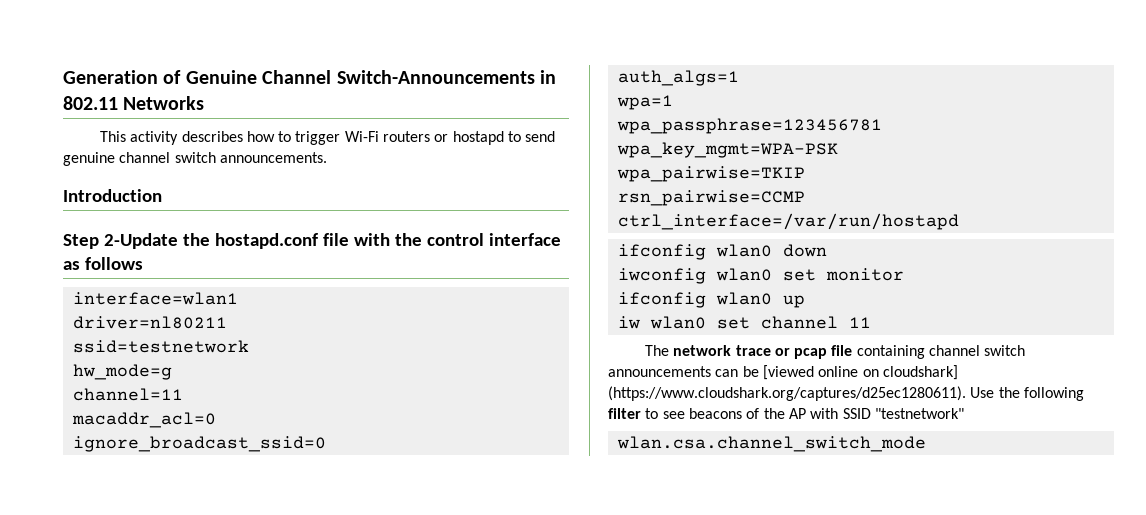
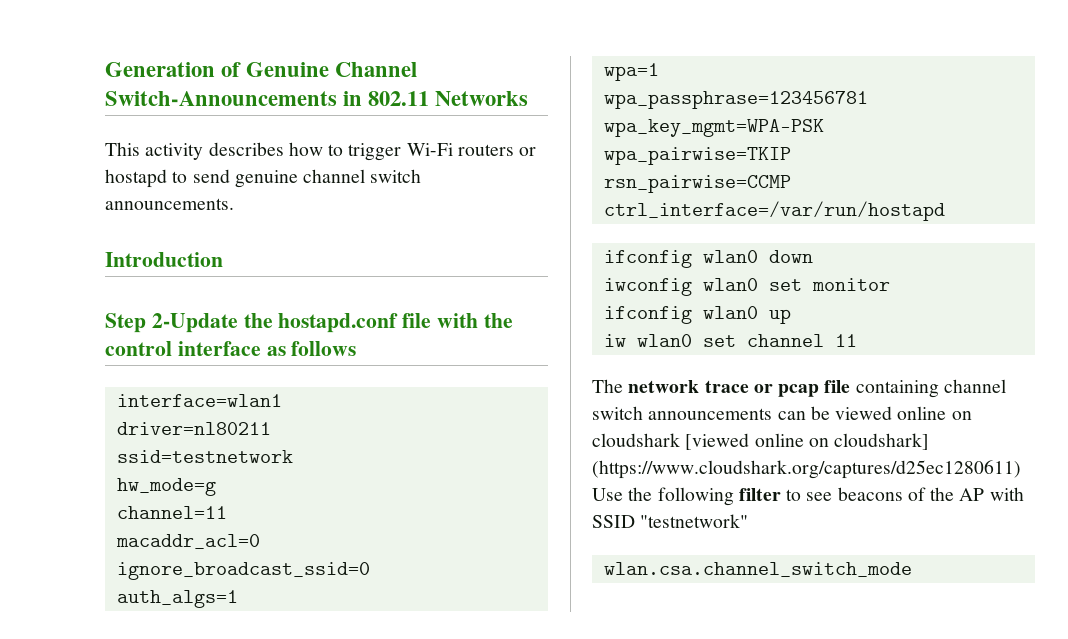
(759, 371) none -> [835,406,972,420] [592,433,680,447] viewed online on cloudshark
[608,386,966,401] (https://www.cloudshark.org/captures/d25ec1280611). -> [592,460,1021,479] (https://www.cloudshark.org/captures/d25ec1280611)

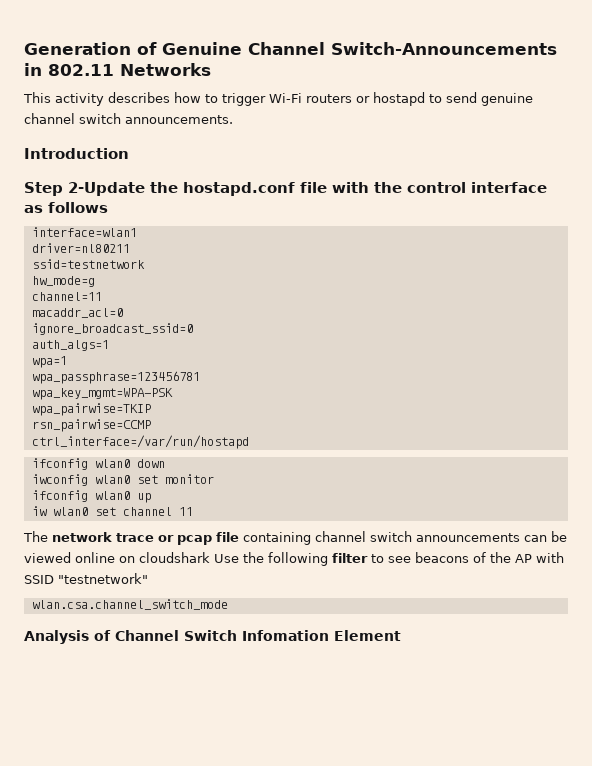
[685,433,930,450] [592,460,1021,479] [viewed online on cloudshark] (https://www.cloudshark.org/captures/d25ec1280611) -> (210, 557) none
(912, 569) none -> [24,630,401,644] // Analysis of Channel Switch Infomation Element

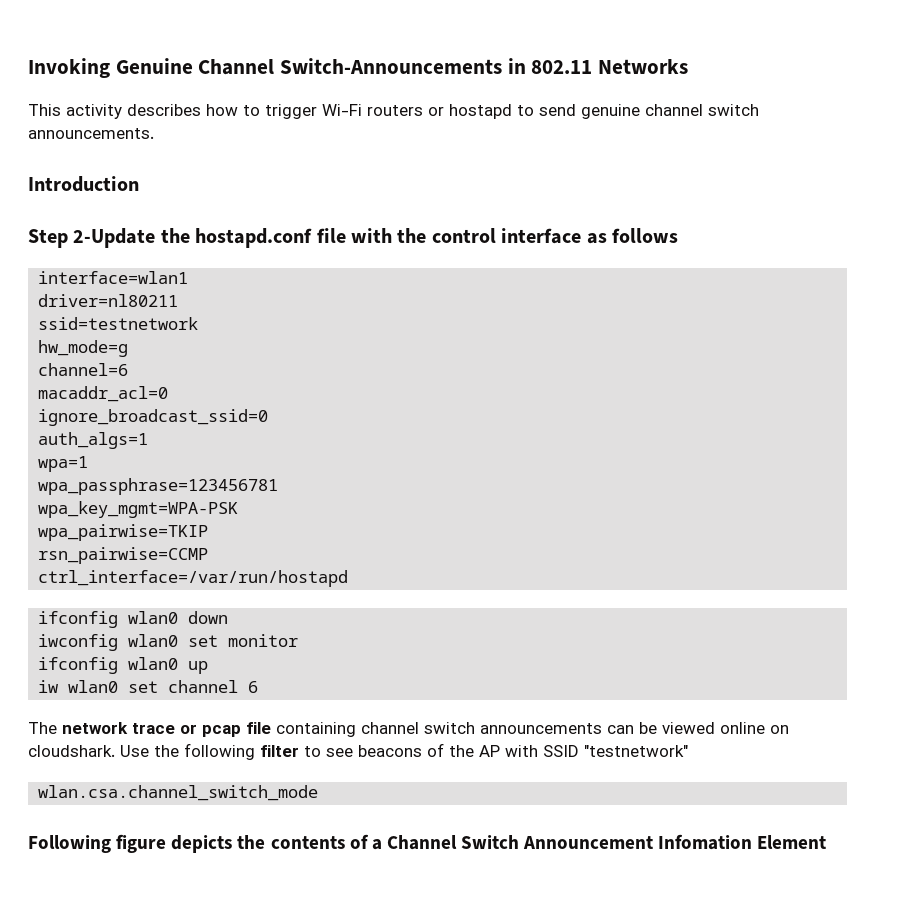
[24,42,157,55] Generation of -> [28,58,110,78] Invoking
[31,292,102,301] channel=11 -> [38,363,129,376] channel=6
[178,507,193,516] 11 -> [248,681,259,693] 6
[139,552,210,563] cloudshark -> [28,745,115,757] cloudshark.
[24,630,111,644] Analysis of -> [28,834,382,853] Following figure depicts the contents of a
(237, 635) none -> [523,836,654,849] Announcement

